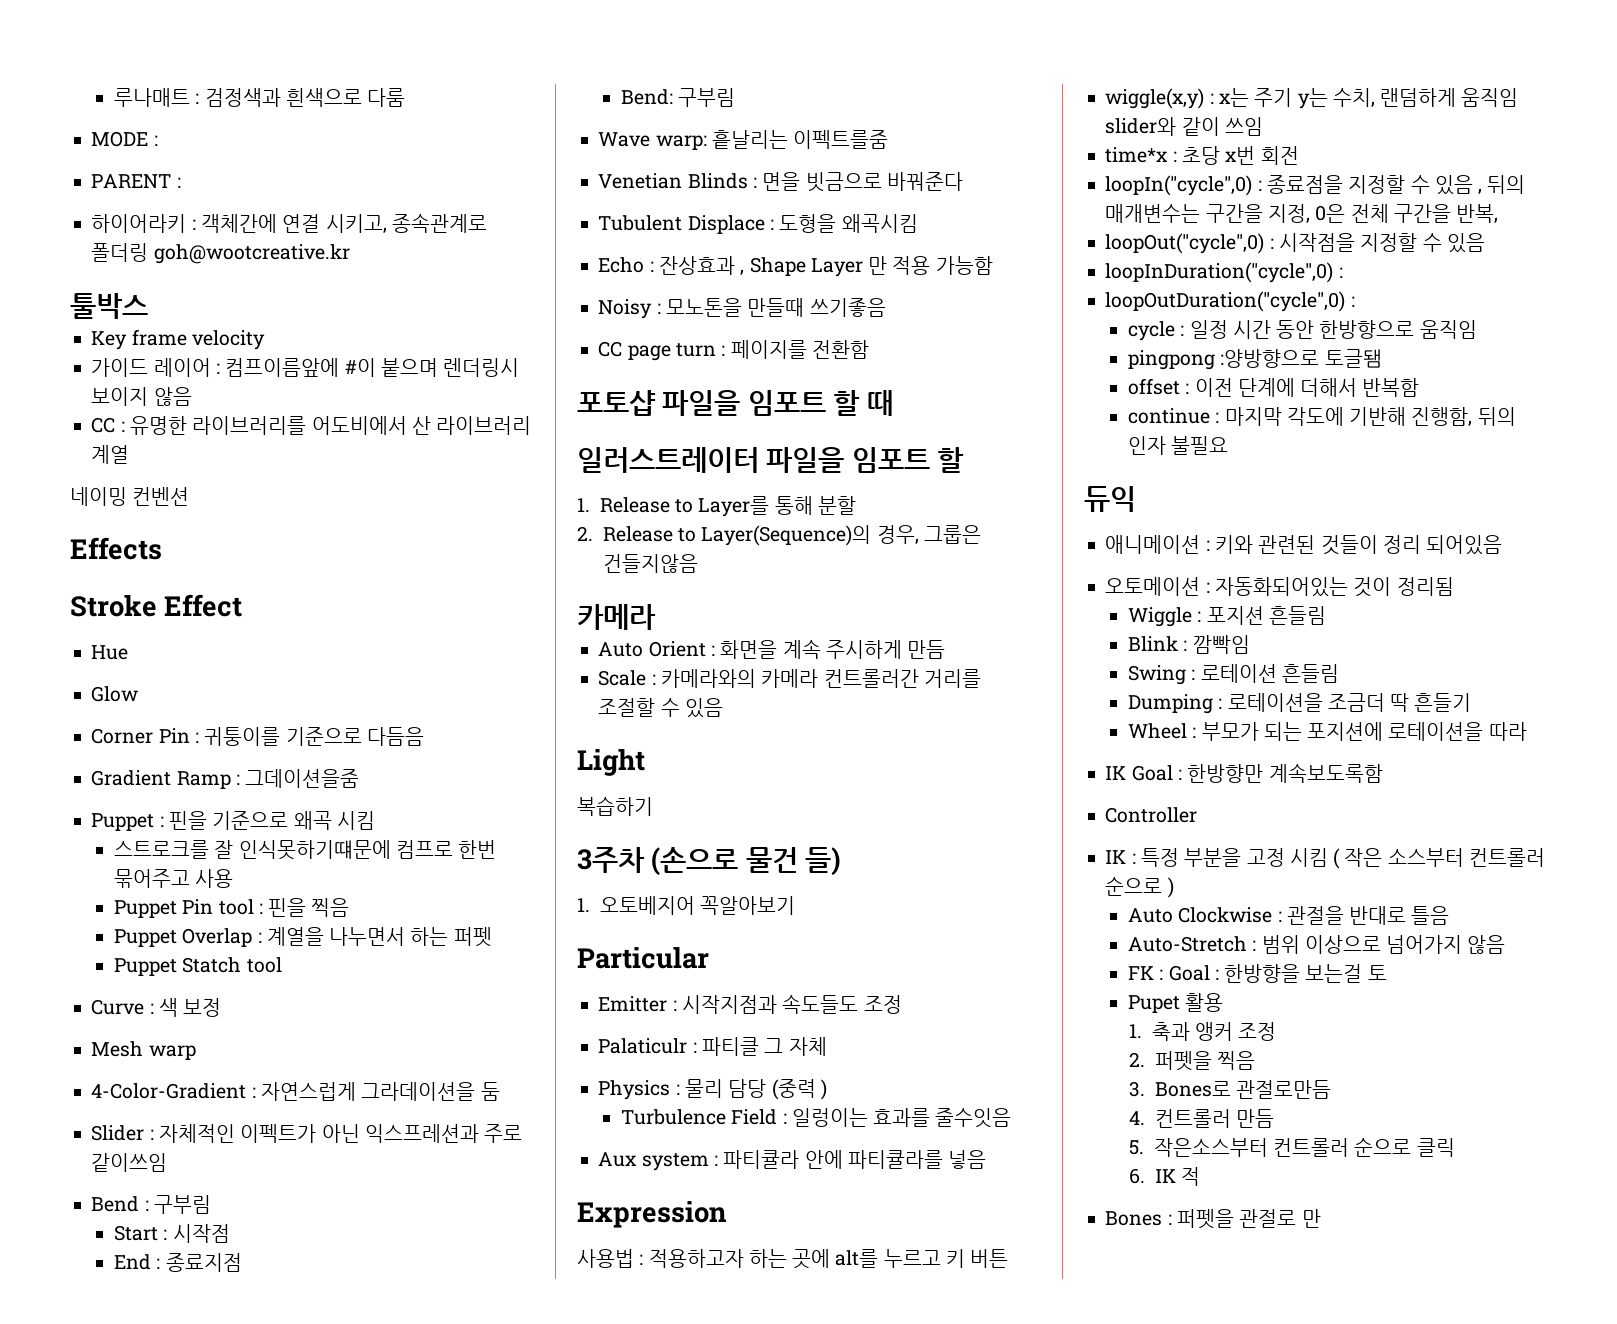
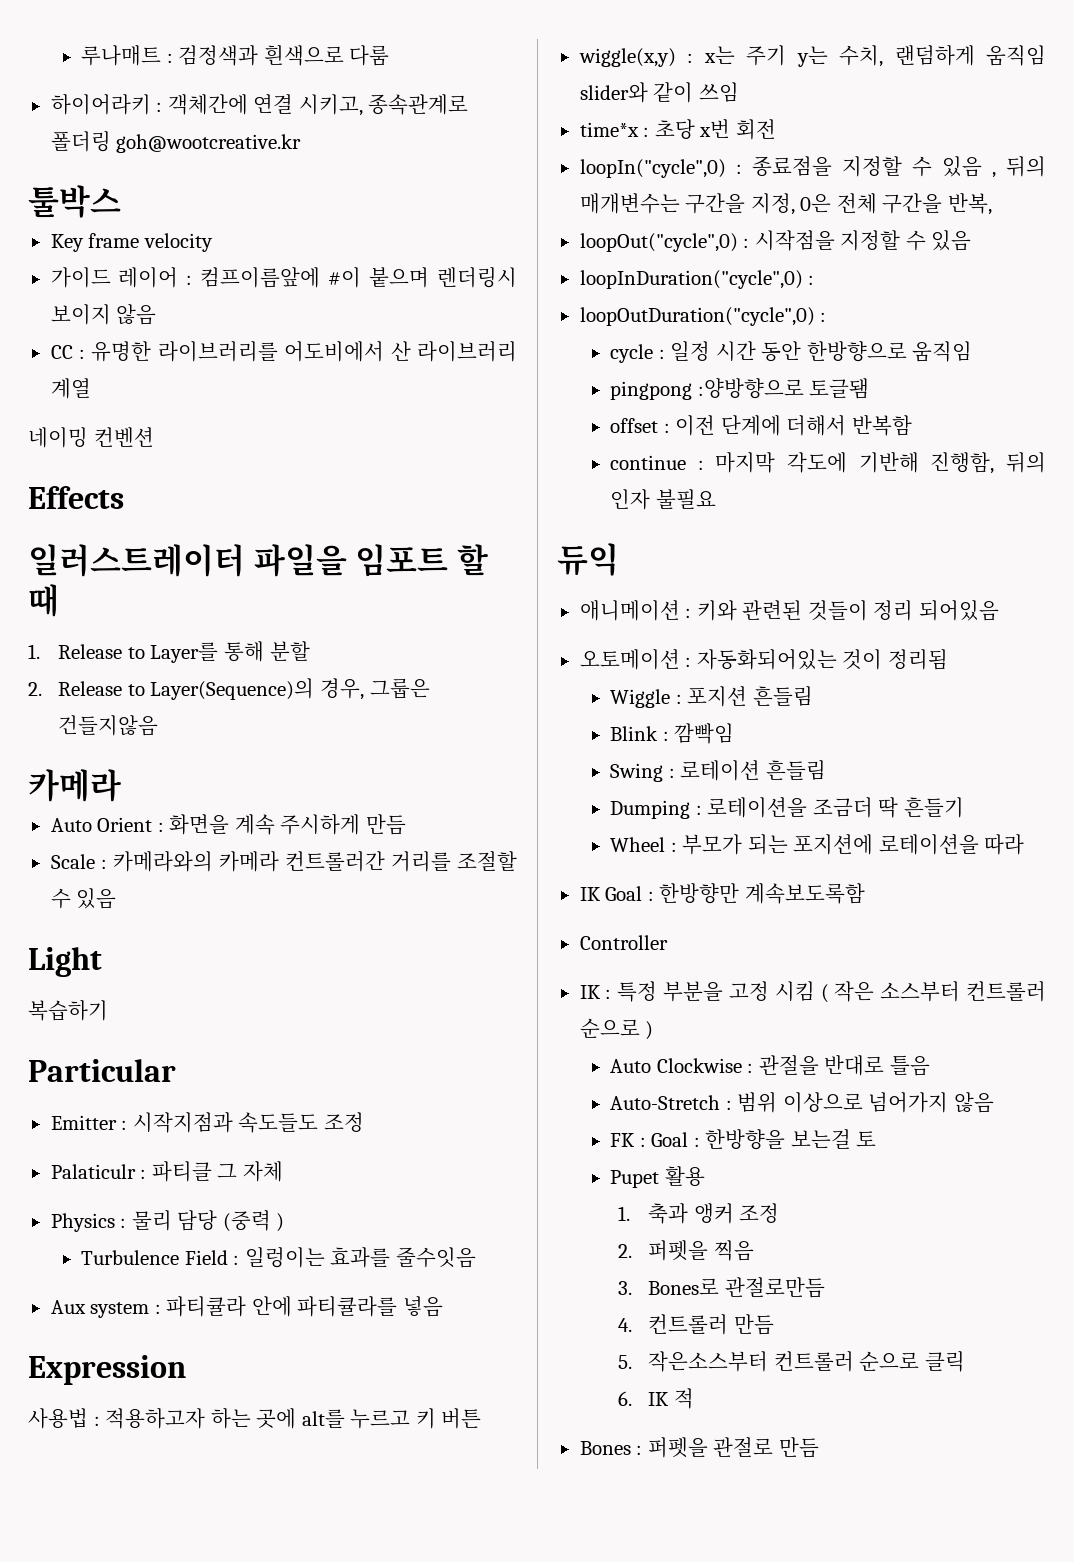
[91,131,158,147] [91,174,181,188] // MODE : // PARENT : -> (390, 55) none
[70,594,243,617] [91,645,129,660] [91,686,139,702] [91,727,424,746] [91,769,360,789] [91,811,375,831] [114,840,497,860] [114,869,234,888] [114,898,350,918] [114,927,492,947] [114,957,282,976] [91,998,222,1017] [91,1041,196,1060] [91,1082,500,1101] [91,1124,523,1143] [91,1153,168,1172] [91,1195,211,1214] [114,1224,230,1243] [114,1253,242,1272] [621,88,736,107] [598,130,889,150] [598,172,963,192] [598,214,918,234] [598,256,993,277] [598,298,886,319] [598,340,869,361] [577,390,656,416] Stroke Effect // Hue // Glow // Corner Pin : 귀퉁이를 기준으로 다듬음 // Gradient Ramp : 그데이션을줌 // Puppet : 핀을 기준으로 왜곡 시킴 // 스트로크를 잘 인식못하기떄문에 컴프로 한번 묶어주고 사용 // Puppet Pin tool : 핀을 찍음 // Puppet Overlap : 계열을 나누면서 하는 퍼펫 // Puppet Statch tool // Curve : 색 보정 // Mesh warp // 4-Color-Gradient : 자연스럽게 그라데이션을 둠 // Slider : 자체적인 이펙트가 아닌 익스프레션과 주로 같이쓰임 // Bend : 구부림 // Start : 시작점 // End : 종료지점 // Bend: 구부림 // Wave warp: 흩날리는 이펙트를줌 // Venetian Blinds : 면을 빗금으로 바꿔준다 // Tubulent Displace : 도형을 왜곡시킴 // Echo : 잔상효과 , Shape Layer 만 적용 가능함 // Noisy : 모노톤을 만들때 쓰기좋음 // CC page turn : 페이지를 전환함 // 포토샵 -> [28,544,245,577] 일러스트레이터
[577,447,965,473] // 일러스트레이터 파일을 임포트 할 -> (59, 600) none
[577,847,842,876] [577,896,796,915] // 3주차 (손으로 물건 들) // 1. 오토베지어 꼭알아보기 -> (108, 1010) none
[1301,1209,1321,1228] 만 -> [778,1437,819,1458] 만듬

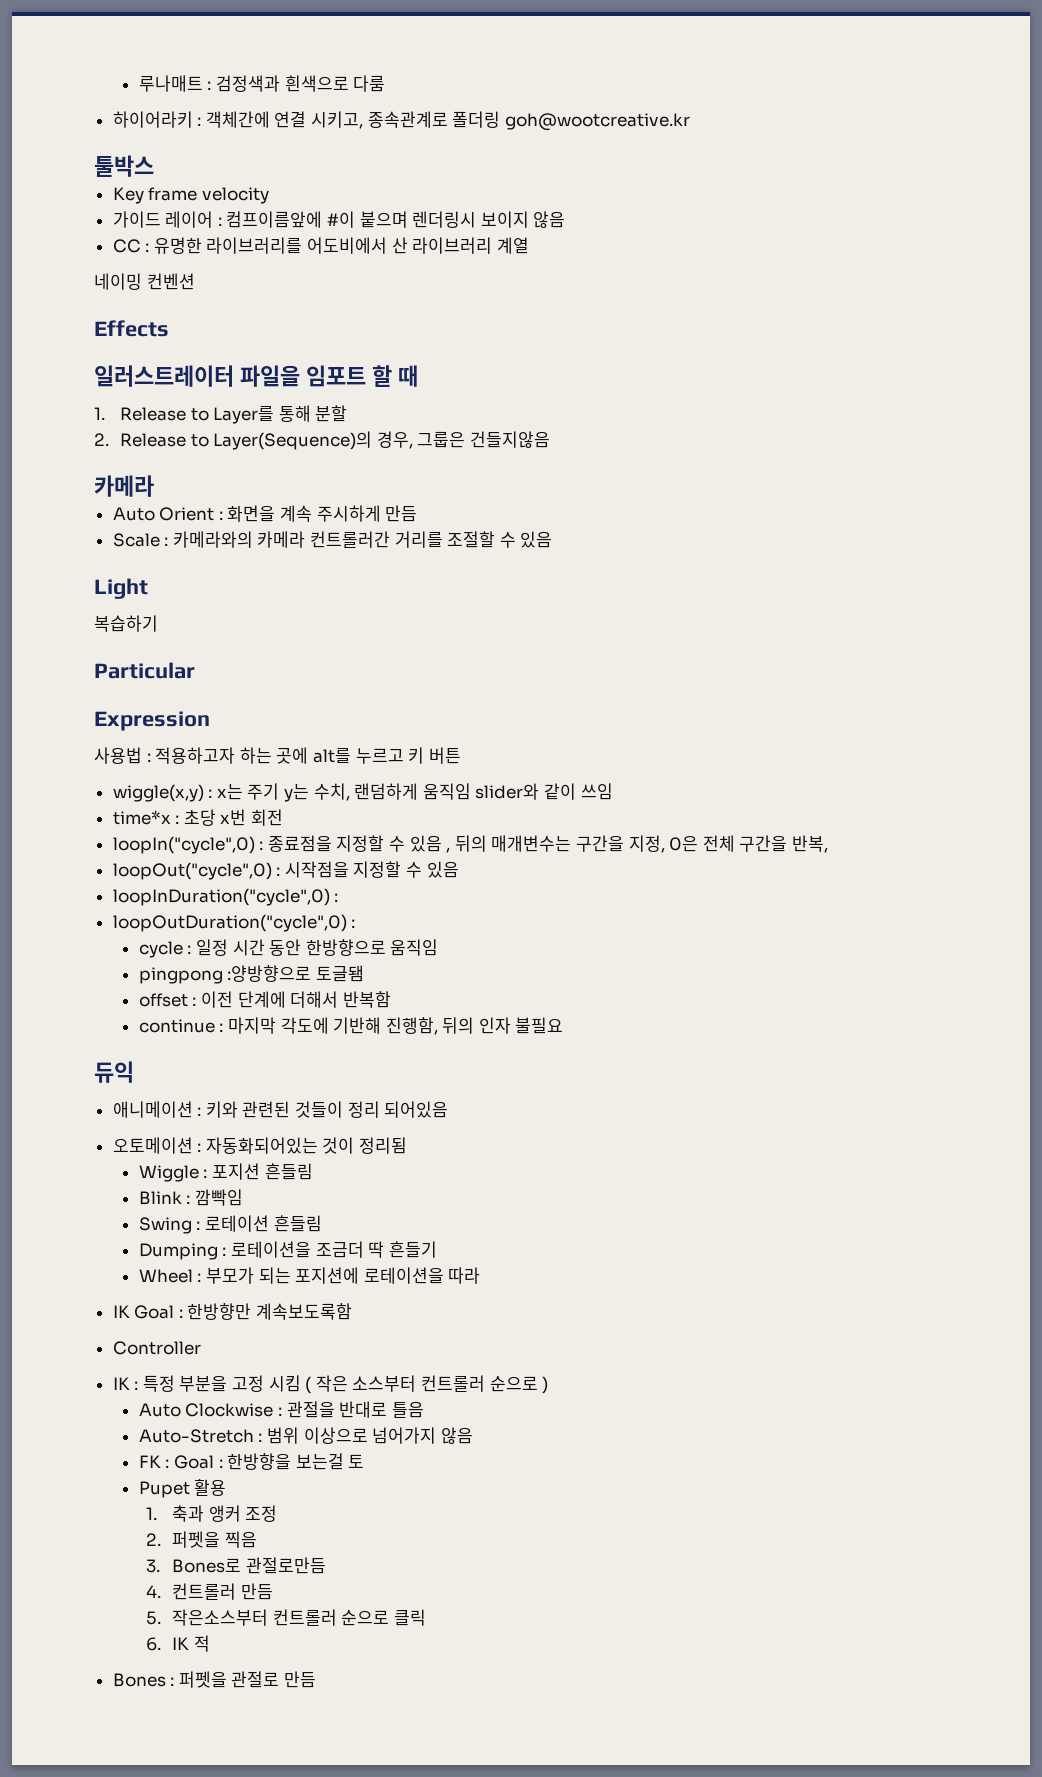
[50,1112,364,1133] [50,1161,283,1182] [50,1210,285,1232] [80,1247,476,1268] [50,1296,443,1318] // Emitter : 시작지점과 속도들도 조정 // Palaticulr : 파티클 그 자체 // Physics : 물리 담당 (중력 ) // Turbulence Field : 일렁이는 효과를 줄수잇음 // Aux system : 파티큘라 안에 파티큘라를 넣음 -> (195, 670) none

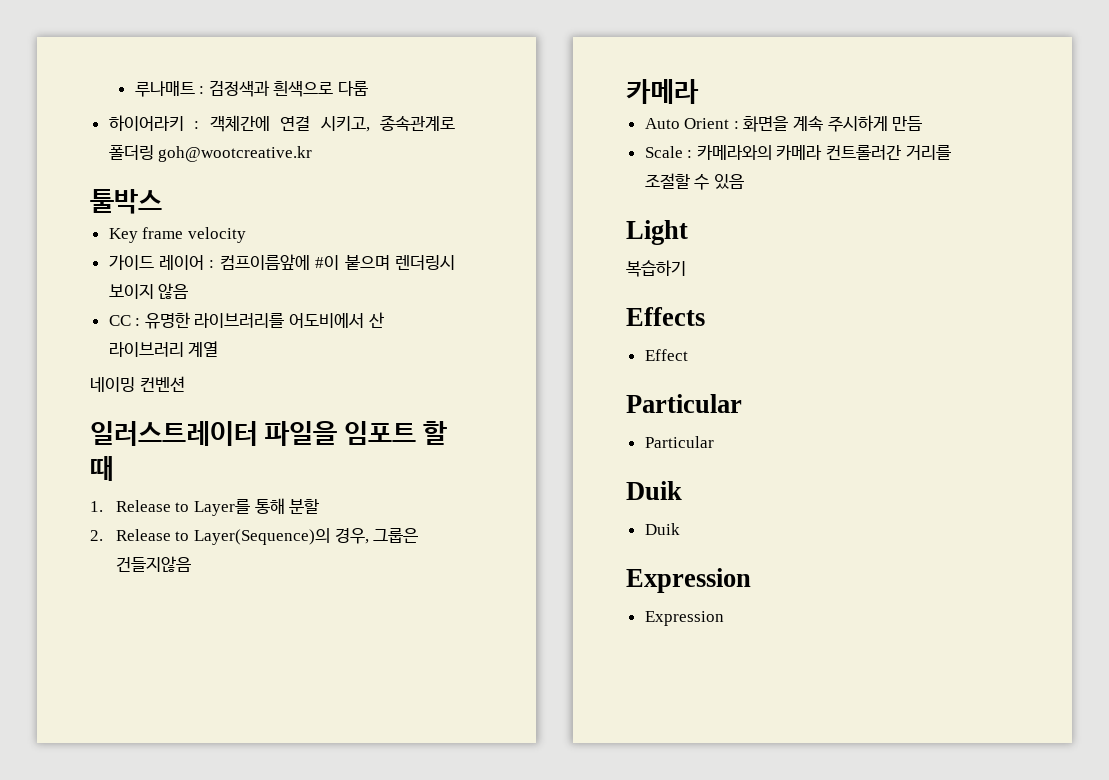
[94,320,169,337] // Effects -> (185, 384) none
[94,662,195,679] [94,711,210,731] [94,747,461,764] [112,783,613,802] [112,809,284,826] [112,835,828,854] [112,861,459,880] [112,888,339,906] [112,914,356,932] [138,939,439,958] [138,965,364,984] [138,991,391,1008] [138,1017,564,1035] [94,1061,134,1083] [112,1101,449,1118] [112,1137,408,1154] [138,1163,313,1182] [138,1189,243,1206] [138,1215,322,1234] [138,1241,437,1260] [138,1267,481,1284] [112,1303,353,1320] [112,1341,201,1355] [112,1375,549,1394] [138,1401,424,1418] [138,1427,473,1444] [138,1453,365,1470] [138,1479,227,1498] [146,1505,278,1522] [146,1531,257,1548] [146,1557,326,1574] [146,1583,273,1600] [146,1609,426,1626] [146,1635,210,1652] [112,1671,317,1688] // Particular // Expression // 사용법 : 적용하고자 하는 곳에 alt를 누르고 키 버튼 // wiggle(x,y) : x는 주기 y는 수치, 랜덤하게 움직임 slider와 같이 쓰임 // time*x : 초당 x번 회전 // loopIn("cycle",0) : 종료점을 지정할 수 있음 , 뒤의 매개변수는 구간을 지정, 0은 전체 구간을 반복, // loopOut("cycle",0) : 시작점을 지정할 수 있음 // loopInDuration("cycle",0) : // loopOutDuration("cycle",0) : // cycle : 일정 시간 동안 한방향으로 움직임 // pingpong :양방향으로 토글됌 // offset : 이전 단계에 더해서 반복함 // continue : 마지막 각도에 기반해 진행함, 뒤의 인자 불필요 // 듀익 // 애니메이션 : 키와 관련된 것들이 정리 되어있음 // 오토메이션 : 자동화되어있는 것이 정리됨 // Wiggle : 포지션 흔들림 // Blink : 깜빡임 // Swing : 로테이션 흔들림 // Dumping : 로테이션을 조금더 딱 흔들기 // Wheel : 부모가 되는 포지션에 로테이션을 따라 // IK Goal : 한방향만 계속보도록함 // Controller // IK : 특정 부분을 고정 시킴 ( 작은 소스부터 컨트롤러 순으로 ) // Auto Clockwise : 관절을 반대로 틀음 // Auto-Stretch : 범위 이상으로 넘어가지 않음 // FK : Goal : 한방향을 보는걸 토 // Pupet 활용 // 1. 축과 앵커 조정 // 2. 퍼펫을 찍음 // 3. Bones로 관절로만듬 // 4. 컨트롤러 만듬 // 5. 작은소스부터 컨트롤러 순으로 클릭 // 6. IK 적 // Bones : 퍼펫을 관절로 만듬 -> [626,307,705,326] [644,349,688,361] [626,394,742,413] [644,436,714,448] [626,481,682,500] [644,523,680,535] [626,568,751,593] [644,611,724,626] // Effects // Effect // Particular // Particular // Duik // Duik // Expression // Expression

